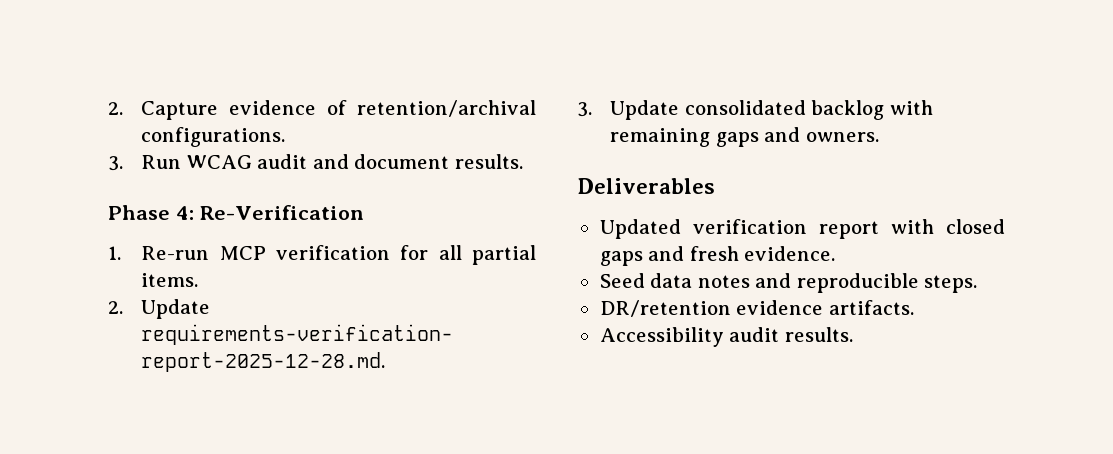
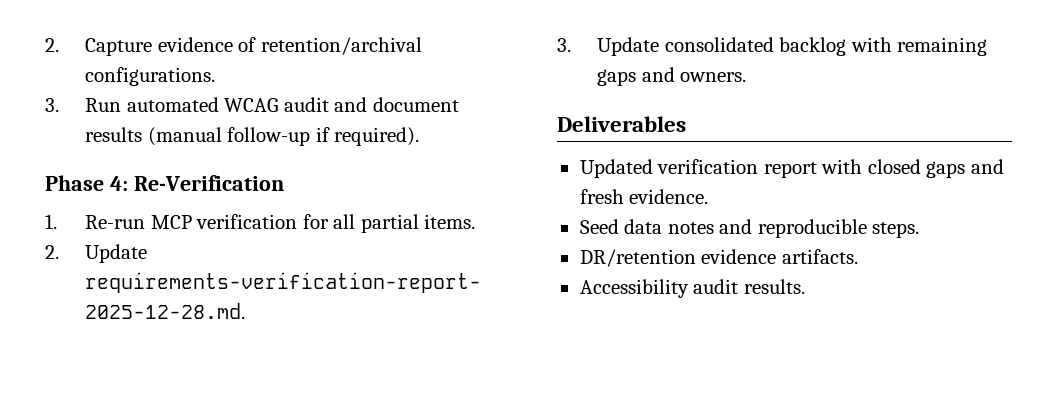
(182, 162) none -> [126,97,219,112] automated
[454,154,523,169] results. -> [85,127,420,146] results (manual follow-up if required).

